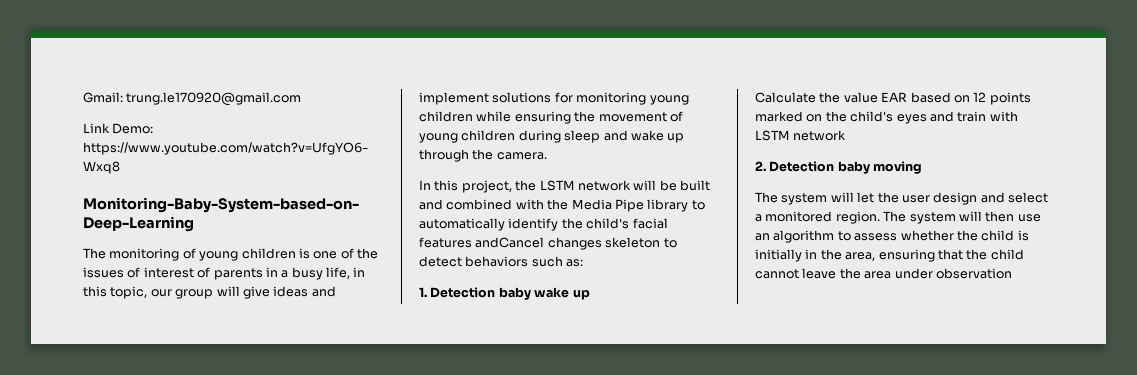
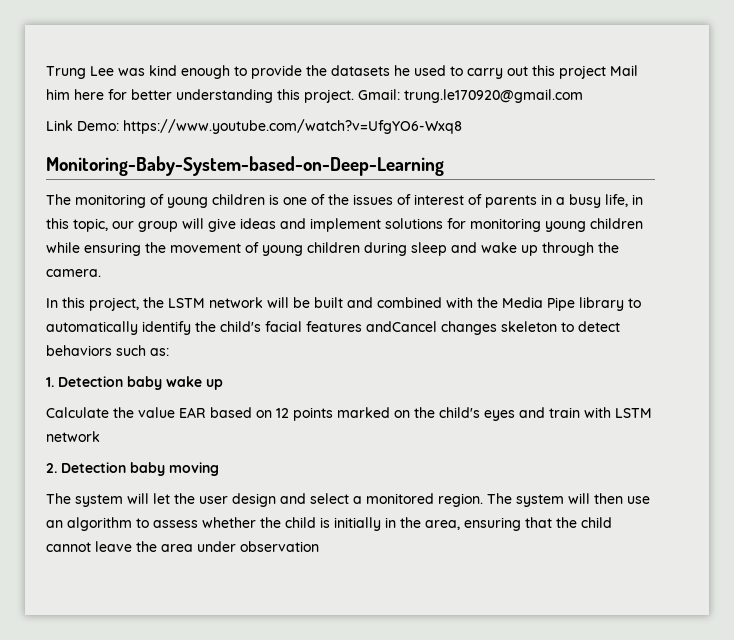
(83, 97) none -> [46,65,638,79] [46,89,354,103] Trung Lee was kind enough to provide the datasets he used to carry out this project Mail him here for better understanding this project.

